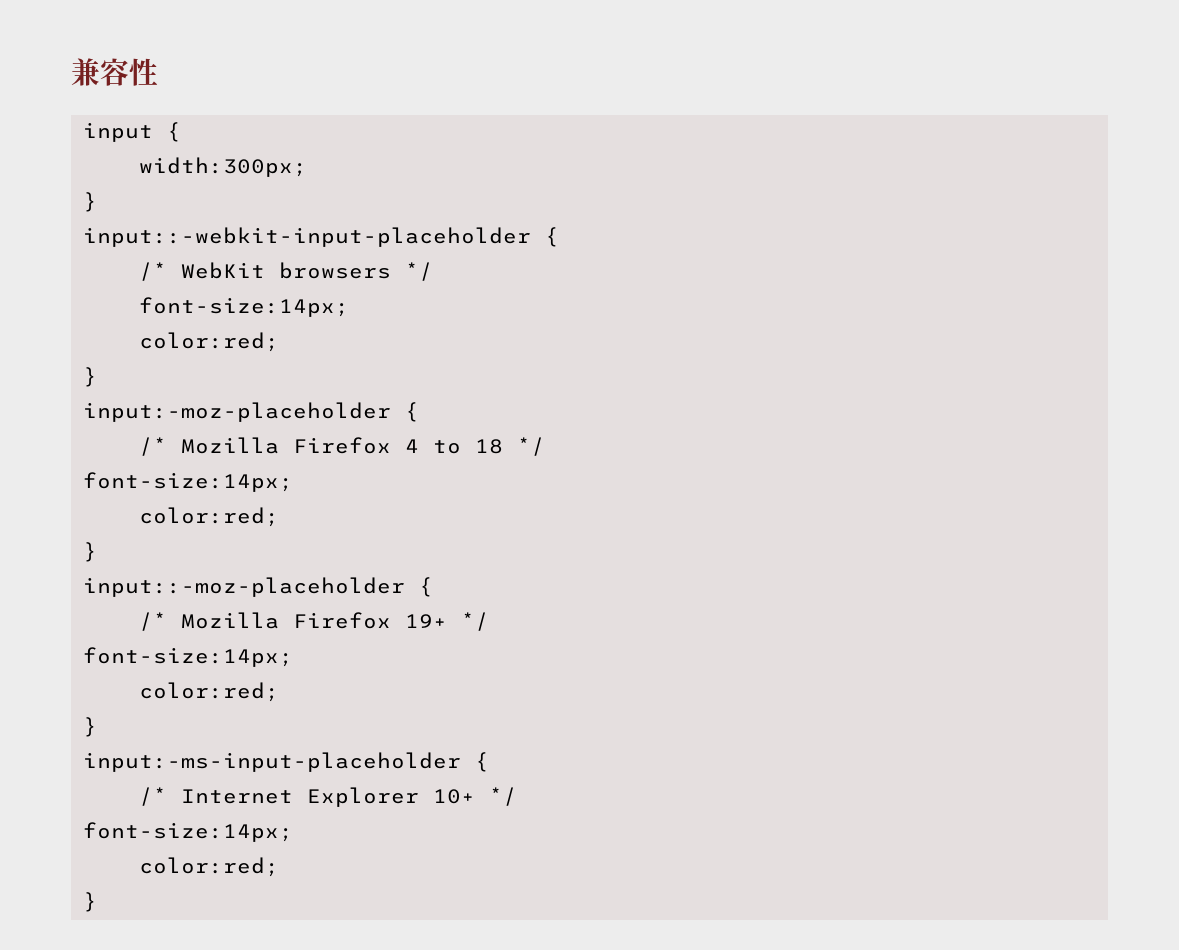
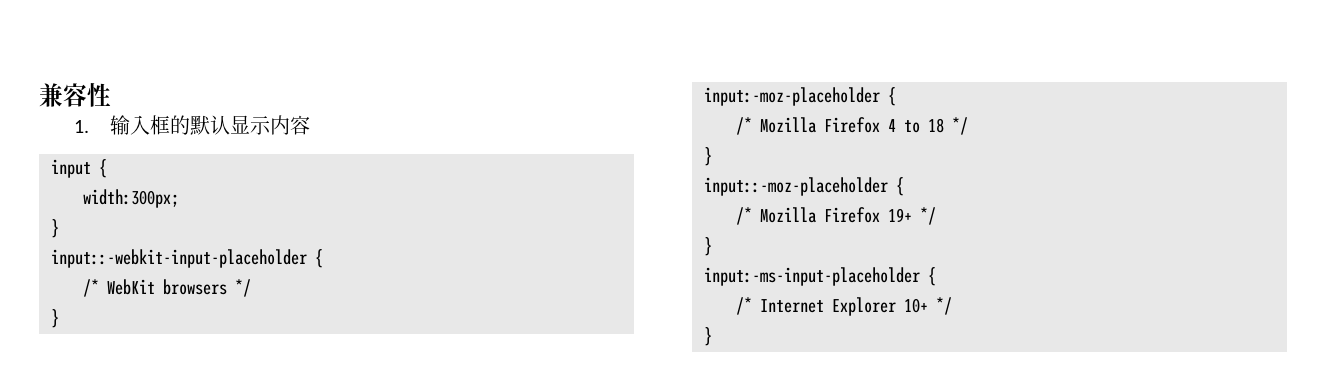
(158, 72) none -> [74,115,310,135] // 1.输入框的默认显示内容
[139,297,349,317] [139,332,279,352] // font-size:14px; // color:red; -> (251, 288) none
[83,472,293,492] [139,507,279,527] // font-size:14px; // color:red; -> (968, 126) none
[83,647,293,667] [139,682,279,702] // font-size:14px; // color:red; -> (936, 216) none
[83,822,293,842] [139,857,279,877] // font-size:14px; // color:red; -> (952, 306) none

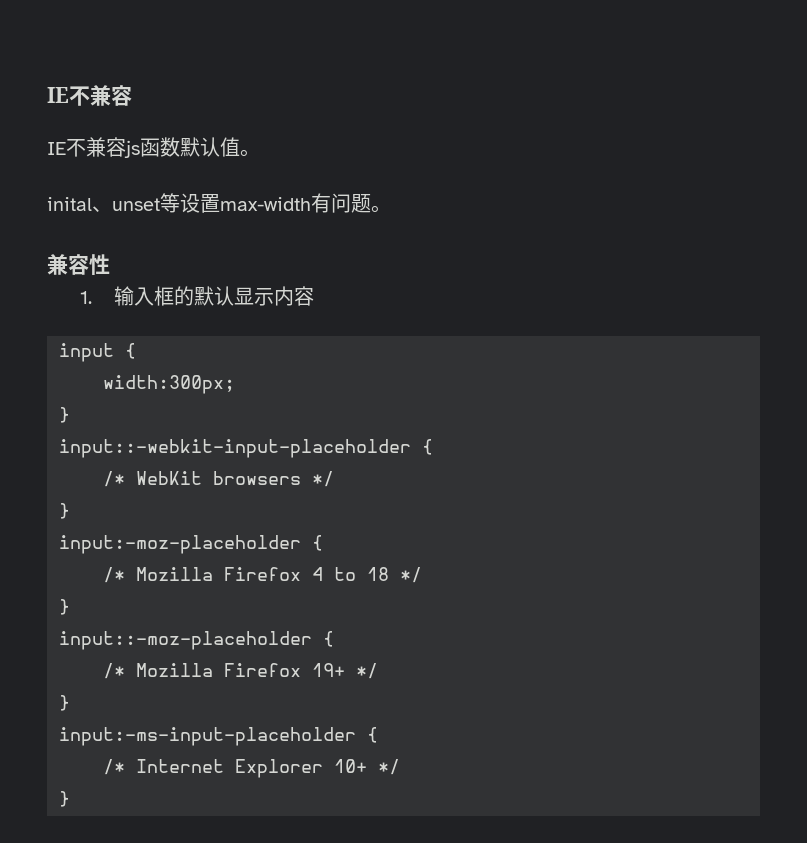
(39, 95) none -> [47,85,132,106] [47,137,260,158] [47,193,391,213] IE不兼容 // IE不兼容js函数默认值。 // inital、unset等设置max-width有问题。 //

